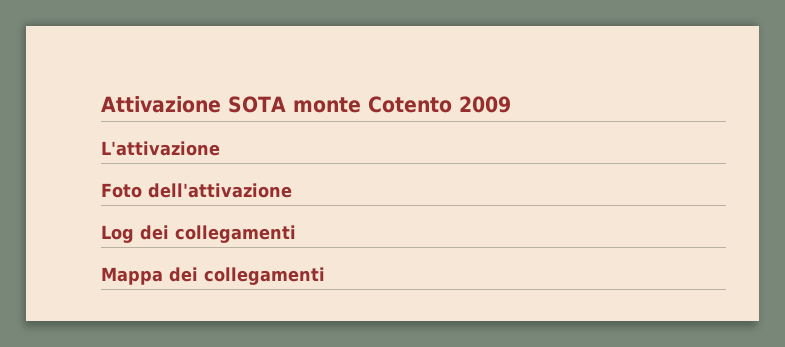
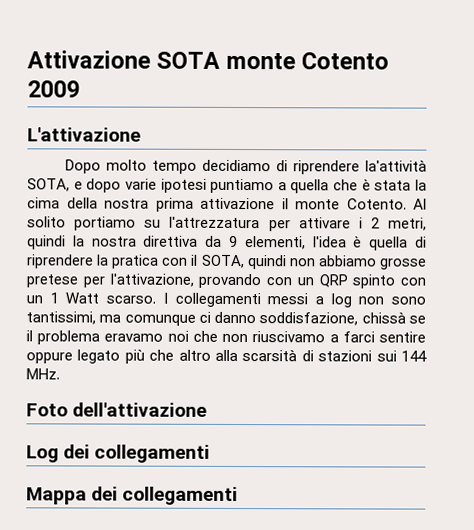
(220, 148) none -> [65,159,427,175] [27,178,427,194] [27,197,427,212] [27,216,427,232] [27,235,428,251] [26,254,427,270] [26,273,426,289] [26,292,426,308] [26,311,426,326] [26,330,427,345] [26,349,427,364] [26,368,60,380] // Dopo molto tempo decidiamo di riprendere la'attività SOTA, e dopo varie ipotesi puntiamo a quella che è stata la cima della nostra prima attivazione il monte Cotento. Al solito portiamo su l'attrezzatura per attivare i 2 metri, quindi la nostra direttiva da 9 elementi, l'idea è quella di riprendere la pratica con il SOTA, quindi non abbiamo grosse pretese per l'attivazione, provando con un QRP spinto con un 1 Watt scarso. I collegamenti messi a log non sono tantissimi, ma comunque ci danno soddisfazione, chissà se il problema eravamo noi che non riuscivamo a farci sentire oppure legato più che altro alla scarsità di stazioni sui 144 MHz.

